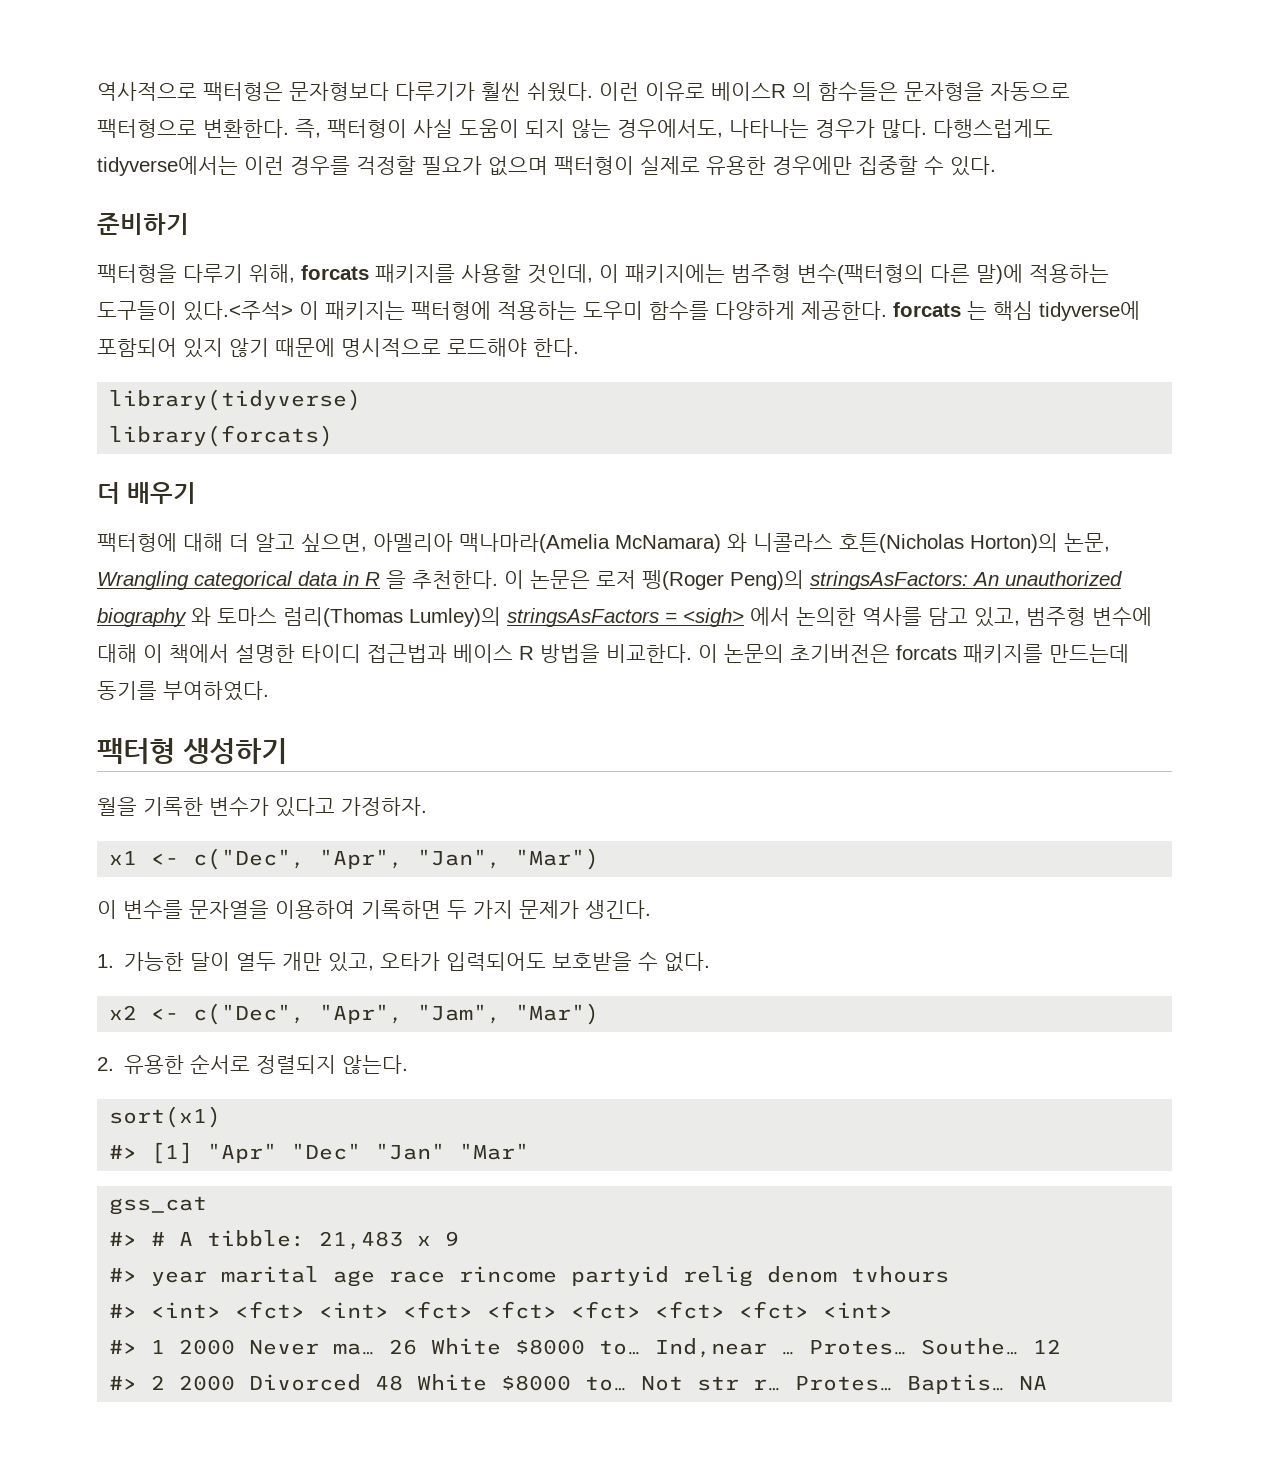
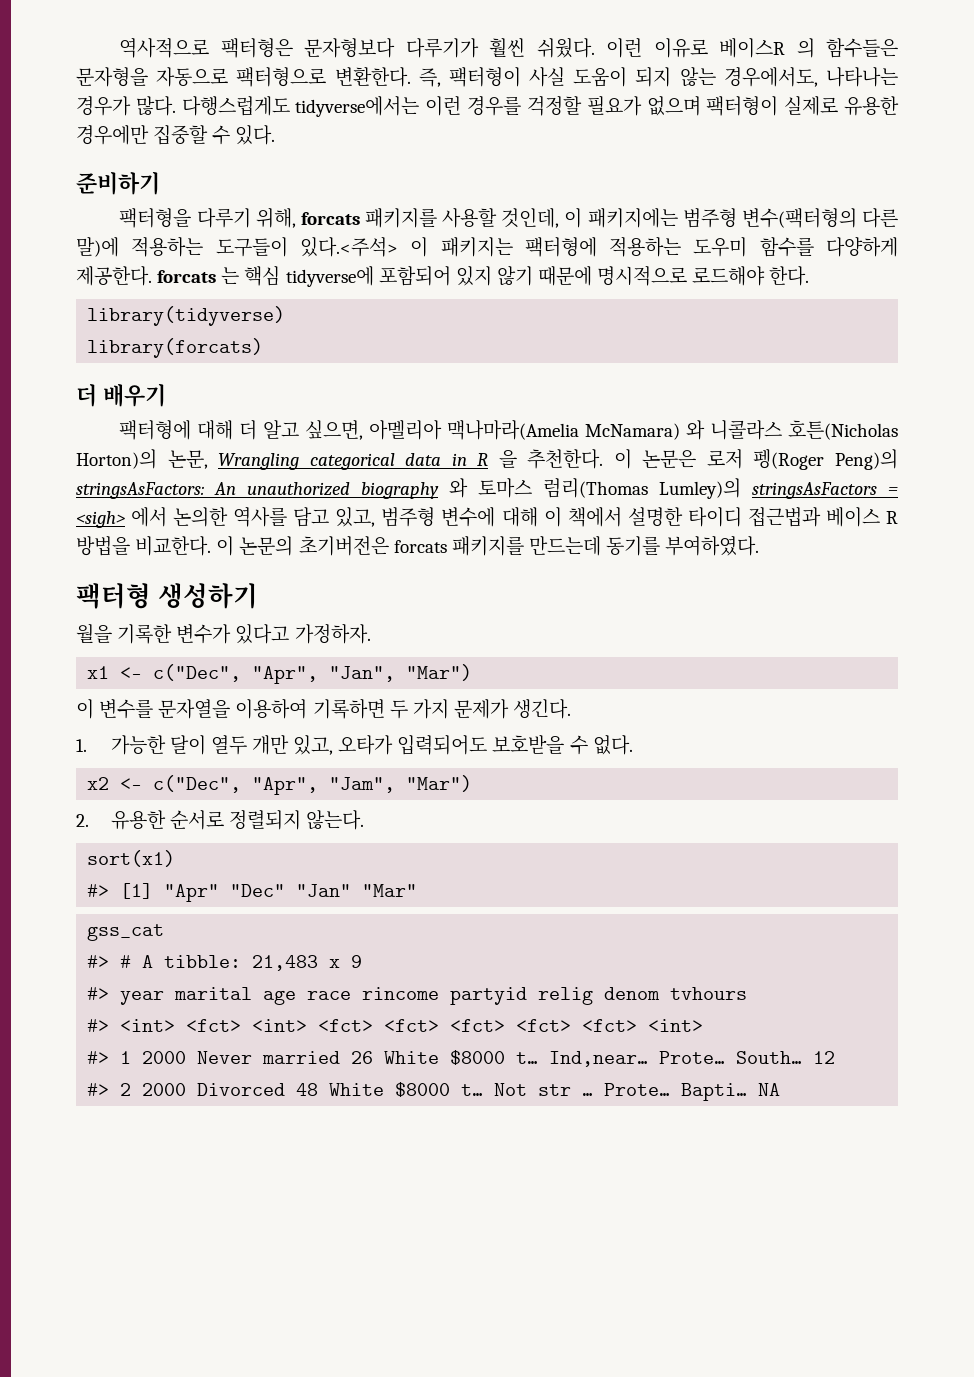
[333,1343,376,1355] ma… -> [262,1051,341,1064] married
[599,1338,1020,1358] to… Ind,near … Protes… Southe… -> [516,1051,803,1067] t… Ind,near… Prote… South…
[585,1376,628,1391] to… -> [461,1084,484,1096] t…
[753,1374,1006,1394] r… Protes… Baptis… -> [582,1083,748,1101] … Prote… Bapti…

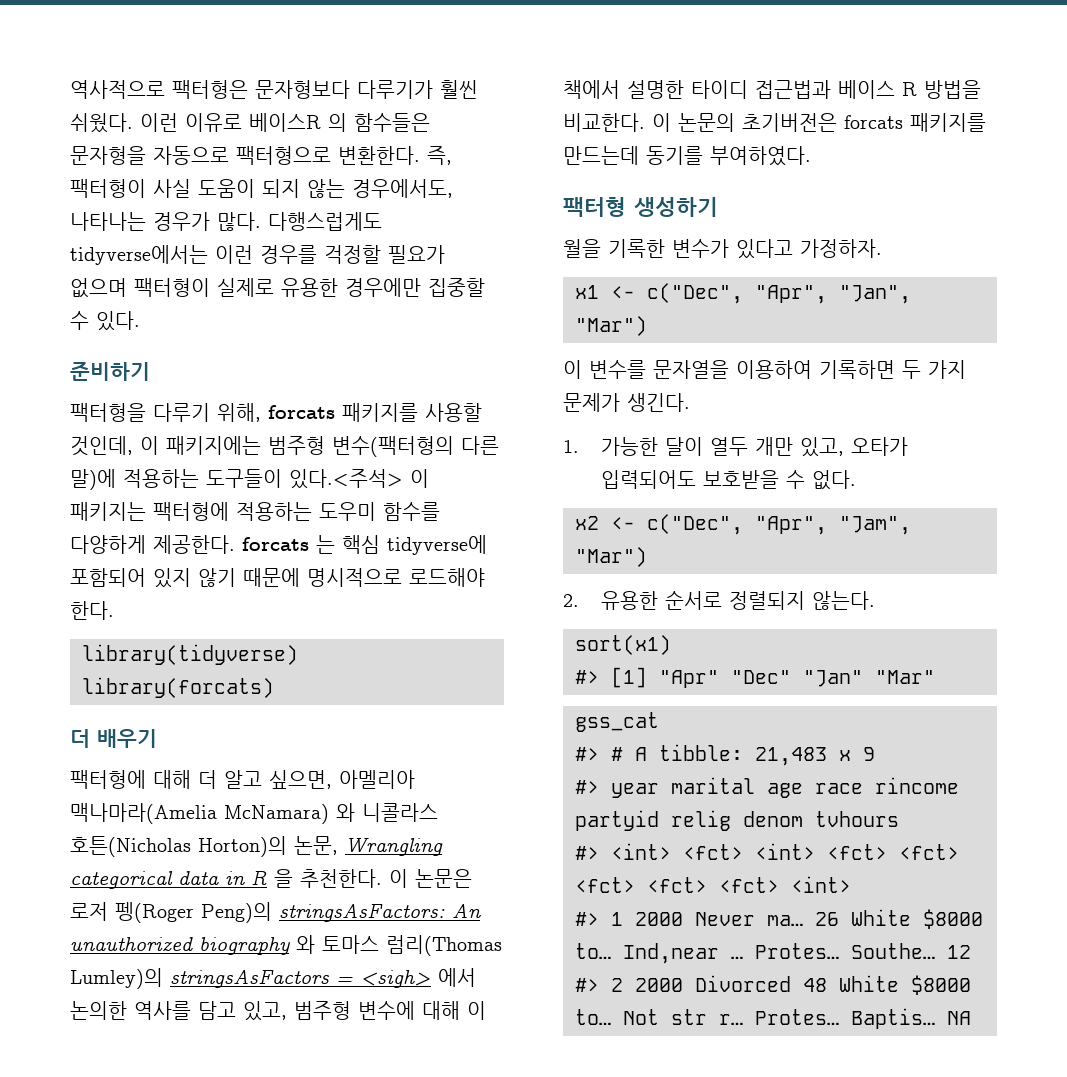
[262,1051,341,1064] married -> [767,915,803,926] ma…
[516,1051,803,1067] t… Ind,near… Prote… South… -> [575,943,935,964] to… Ind,near … Protes… Southe…
[461,1084,484,1096] t… -> [575,1009,611,1025] to…
[582,1083,748,1101] … Prote… Bapti… -> [719,1008,935,1029] r… Protes… Baptis…

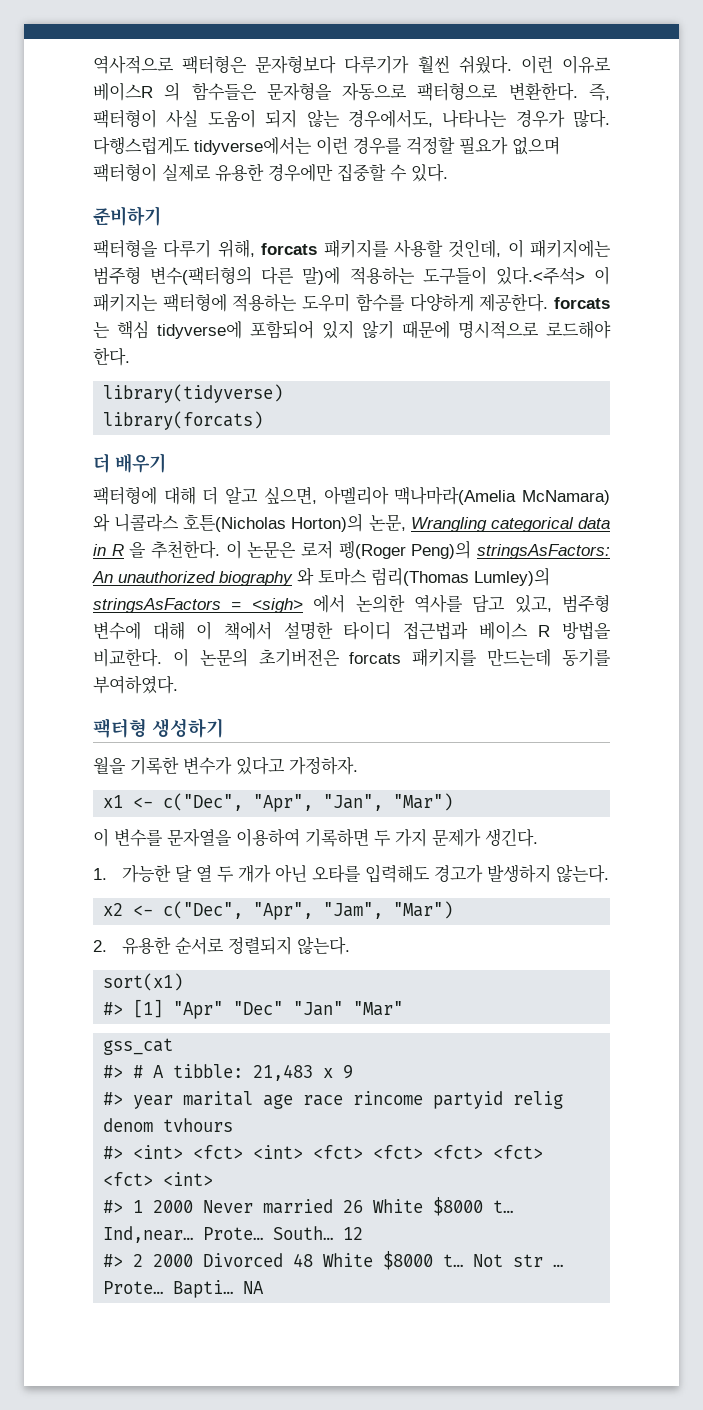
[664,437,908,457] [600,470,856,490] 달이 열두 개만 있고, 오타가 입력되어도 보호받을 수 없다. -> [174,864,609,883] 달 열 두 개가 아닌 오타를 입력해도 경고가 발생하지 않는다.
[767,915,803,926] ma… -> [263,1199,334,1214] married
[575,943,935,964] to… Ind,near … Protes… Southe… -> [493,1200,514,1213] [103,1226,334,1243] t… Ind,near… Prote… South…
[575,1009,611,1025] to… -> [443,1254,464,1267] t…
[719,1008,935,1029] r… Protes… Baptis… -> [553,1264,564,1267] [103,1280,234,1298] … Prote… Bapti…

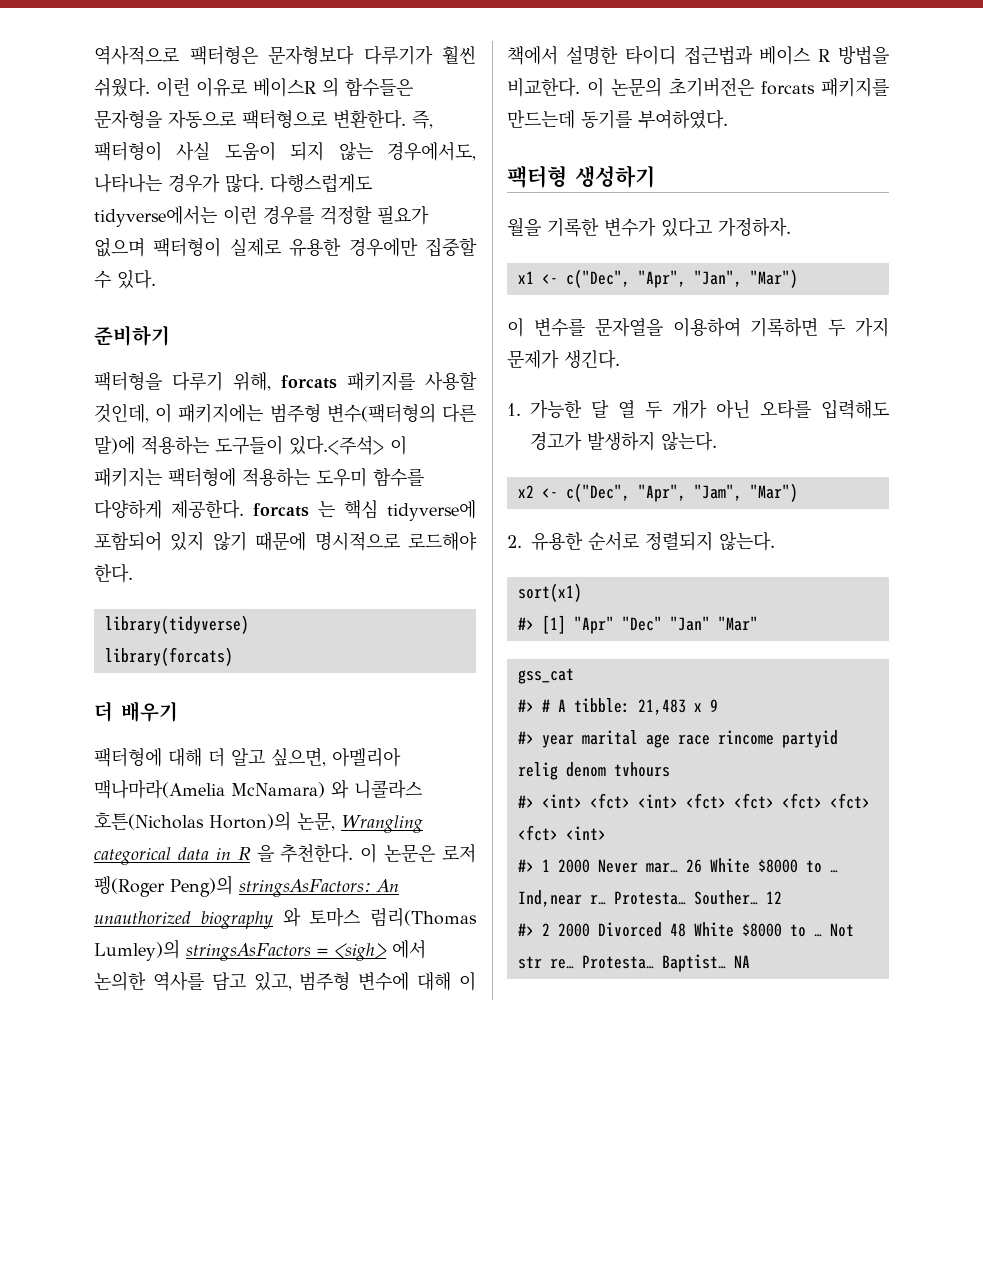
[263,1199,334,1214] married -> [645,863,678,873] mar…
[493,1200,514,1213] [103,1226,334,1243] t… Ind,near… Prote… South… -> [805,860,838,873] [517,890,758,907] to … Ind,near r… Protesta… Souther…
[443,1254,564,1267] [103,1280,234,1298] t… Not str … Prote… Bapti… -> [789,923,854,937] [517,954,726,972] to … Not str re… Protesta… Baptist…

